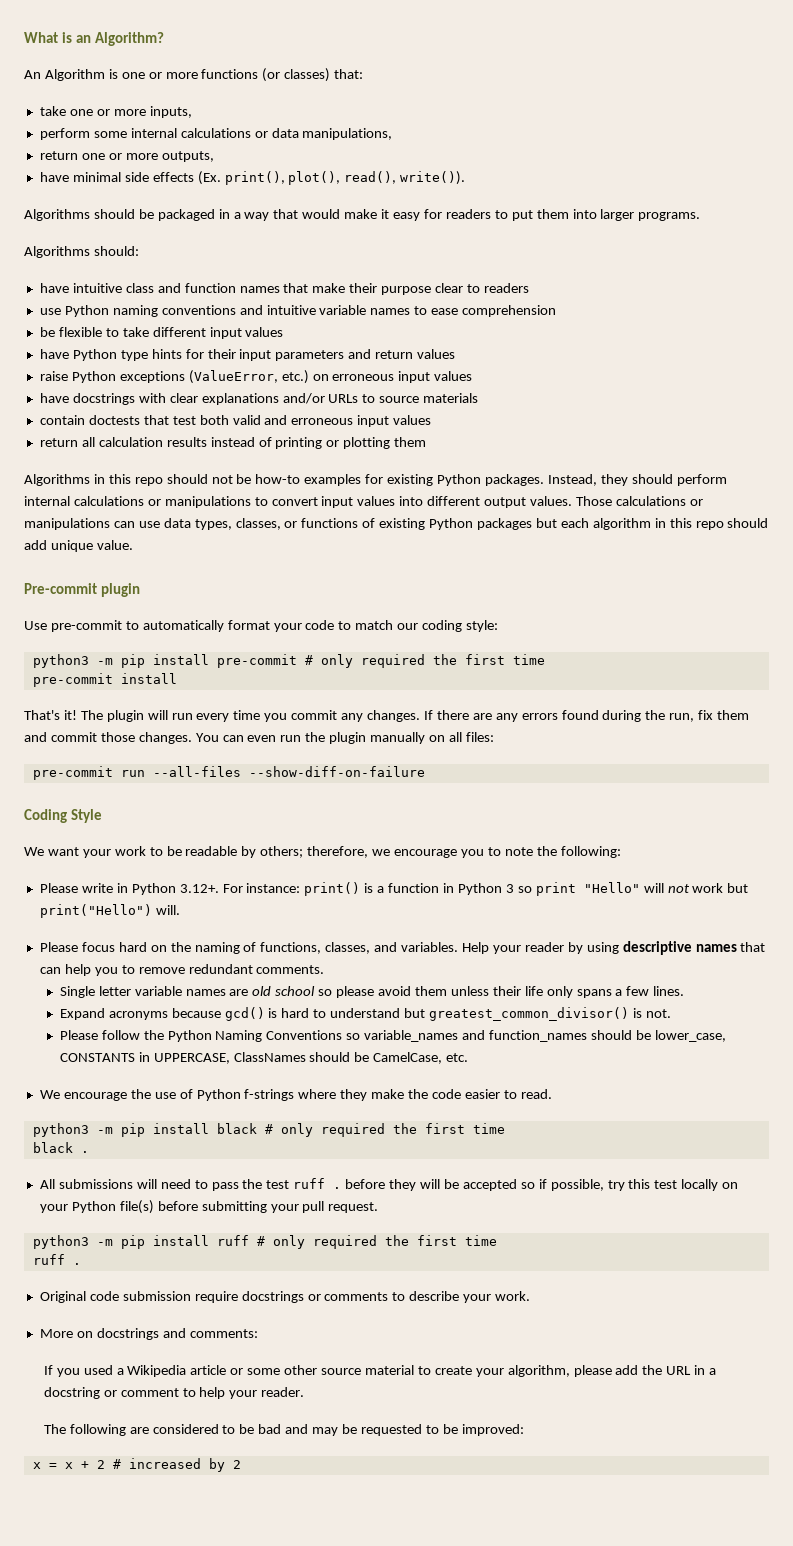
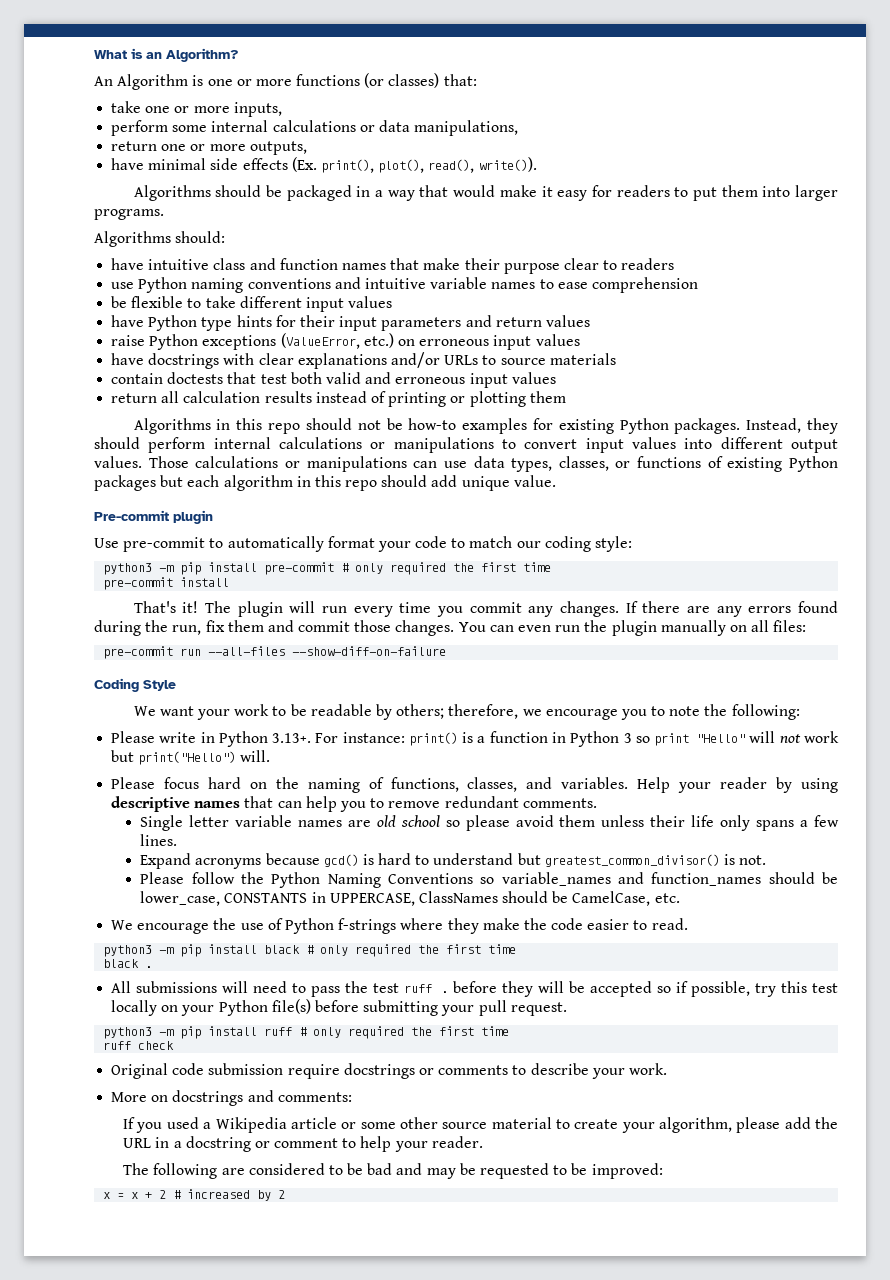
[179,884,219,893] 3.12+. -> [272,733,312,743] 3.13+.
[72,1263,81,1265] . -> [138,1041,175,1050] check

